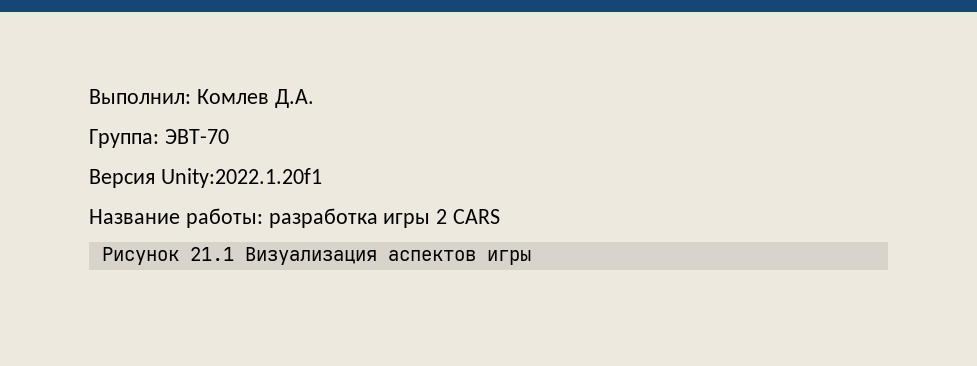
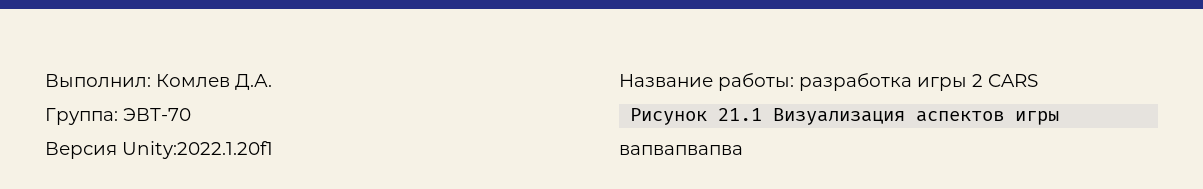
(531, 257) none -> [619,145,743,155] // вапвапвапва

